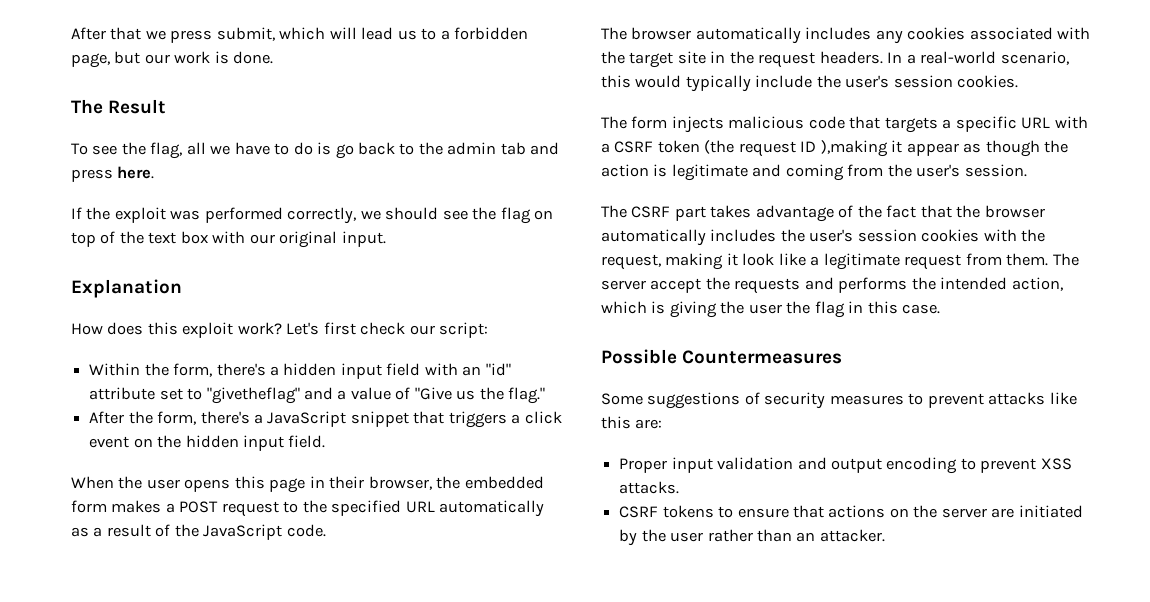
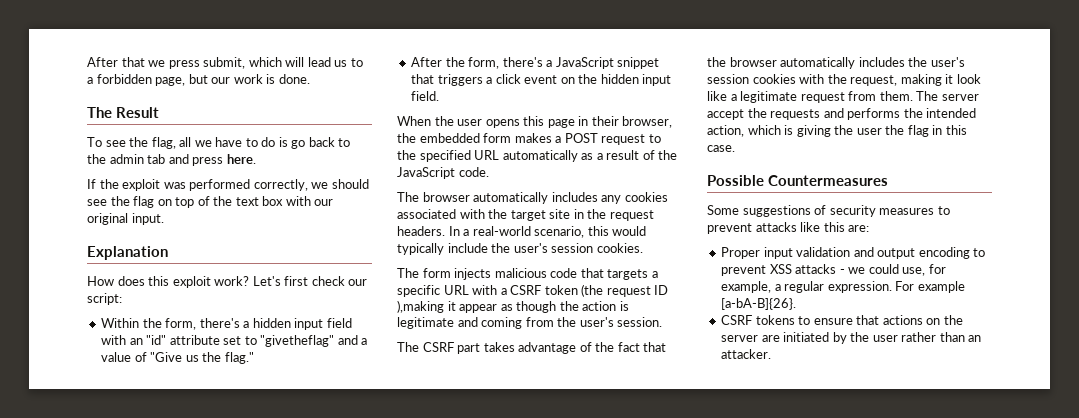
[619,481,680,494] attacks. -> [795,264,946,276] [721,281,965,293] [721,298,797,310] attacks - we could use, for example, a regular expression. For example [a-bA-B]{26}.

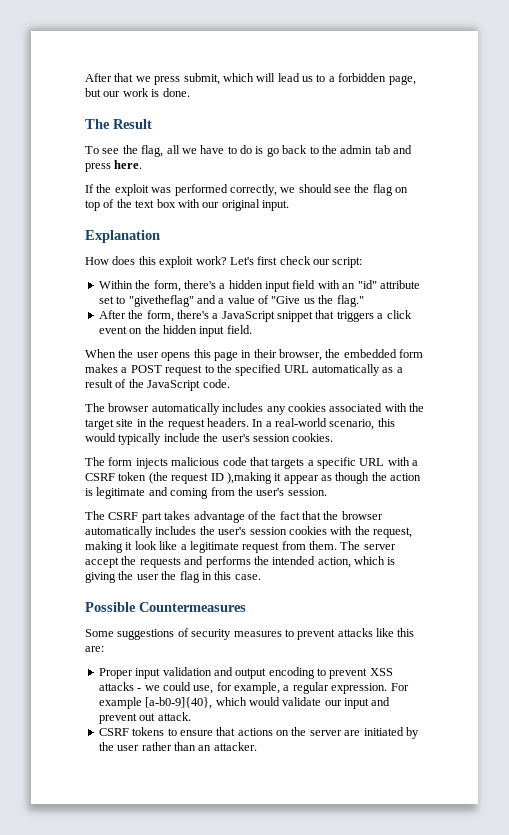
[721,298,797,310] [a-bA-B]{26}. -> [145,697,391,709] [98,712,191,724] [a-b0-9]{40}, which would validate our input and prevent out attack.

